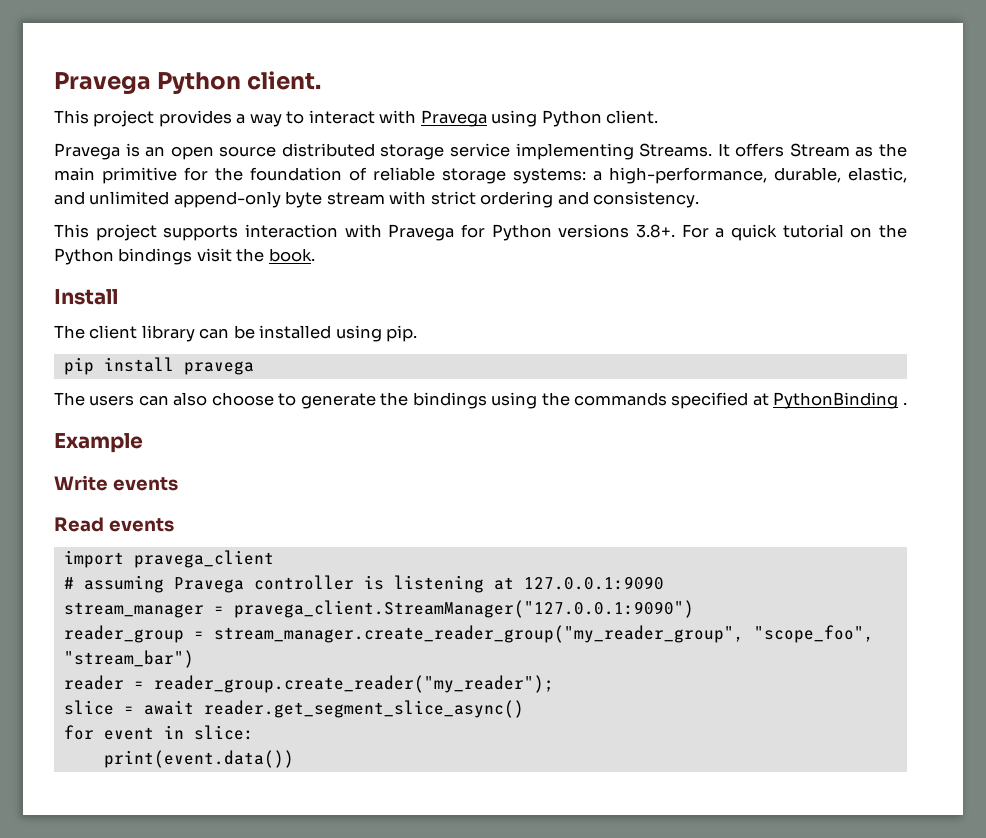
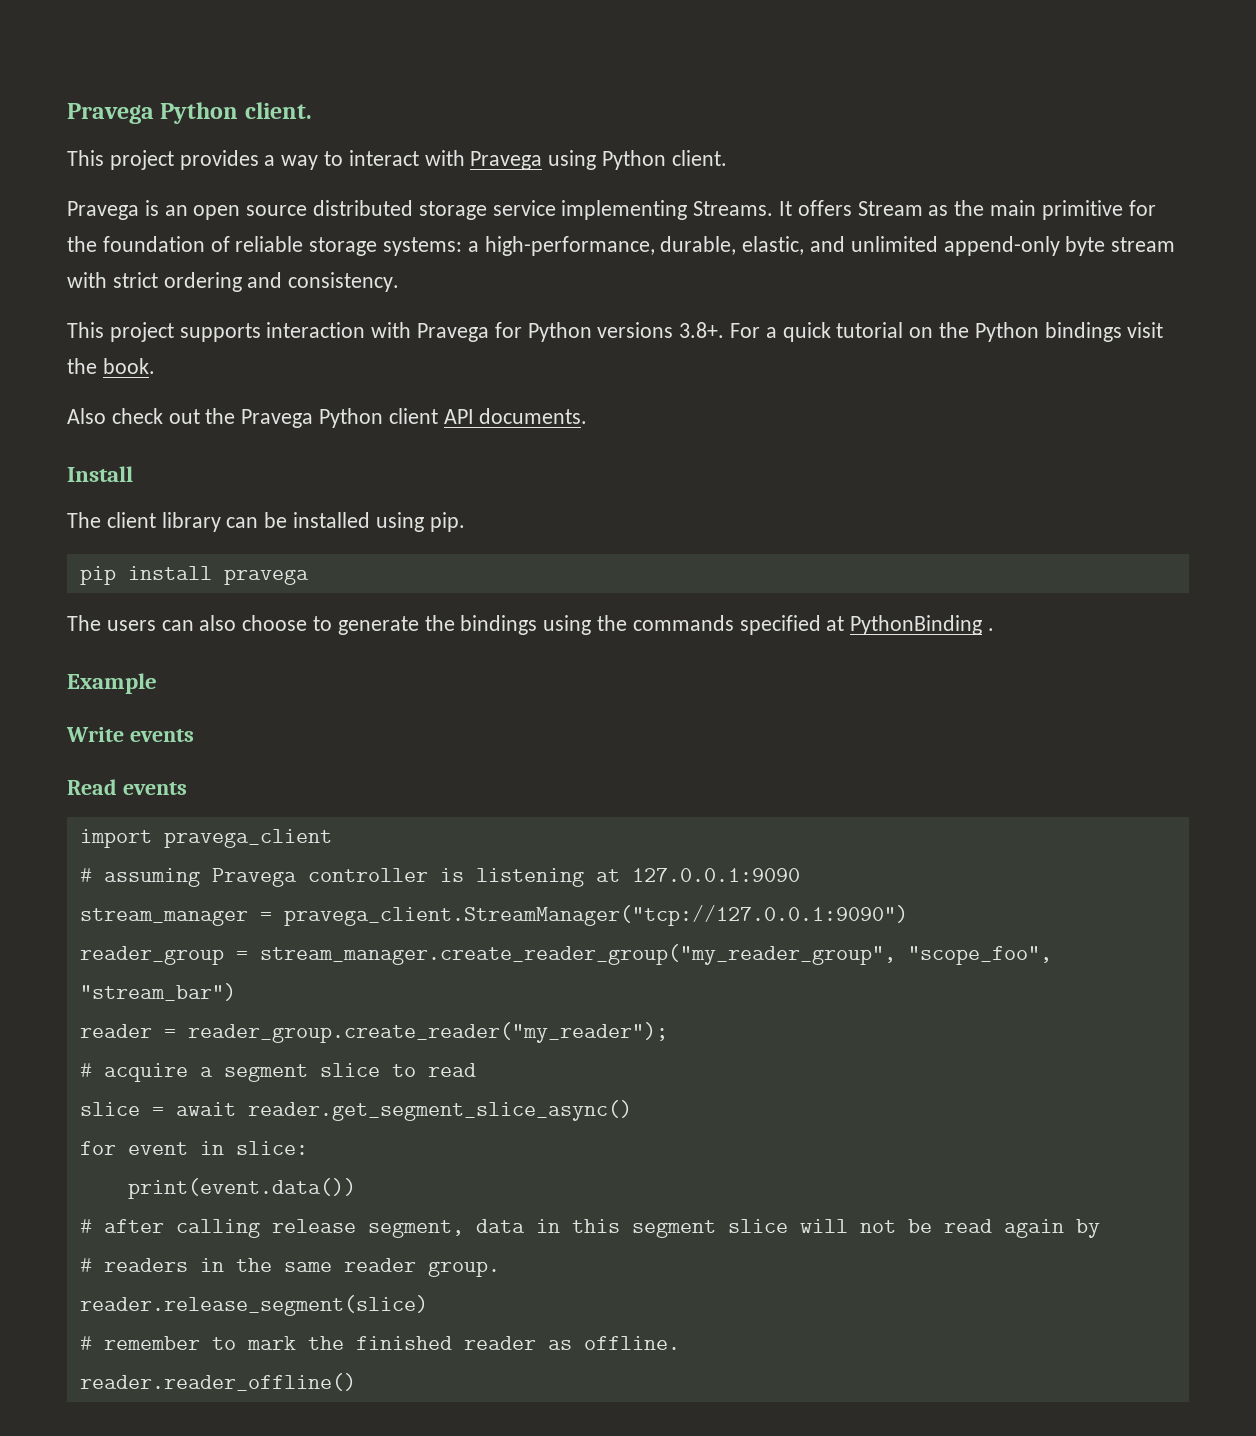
(315, 255) none -> [67,408,588,428] // Also check out the Pravega Python client API documents.
[233,600,694,618] pravega_client.StreamManager("127.0.0.1:9090") -> [283,905,908,926] pravega_client.StreamManager("tcp://127.0.0.1:9090")
(554, 684) none -> [79,1063,476,1082] // # acquire a segment slice to read
(294, 759) none -> [79,1219,1100,1238] [79,1258,500,1277] [79,1295,428,1316] [79,1336,680,1350] [79,1373,356,1391] // # after calling release segment, data in this segment slice will not be read again by // # readers in the same reader group. // reader.release_segment(slice) // # remember to mark the finished reader as offline. // reader.reader_offline()

